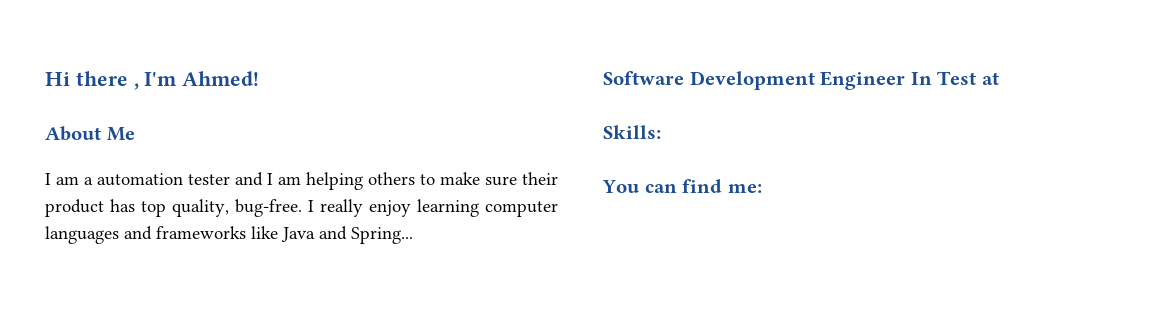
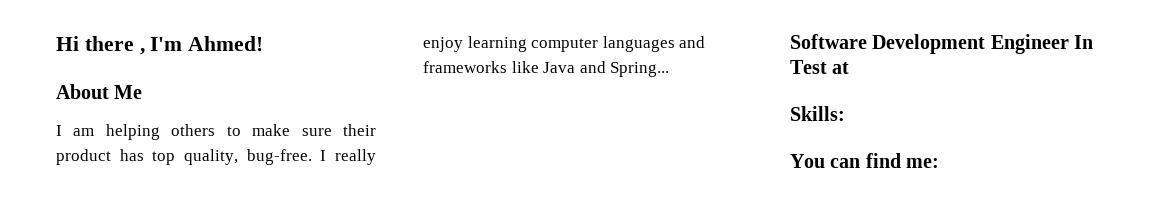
[84,172,301,186] a automation tester and I am -> (95, 132) none

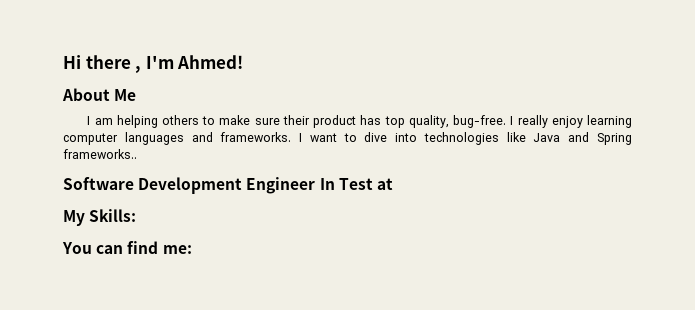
[423,61,507,73] frameworks -> [220,132,499,145] frameworks. I want to dive into technologies
[610,62,670,77] Spring... -> [597,133,632,145] [63,149,137,159] Spring frameworks..
(850, 68) none -> [63,210,85,226] My

